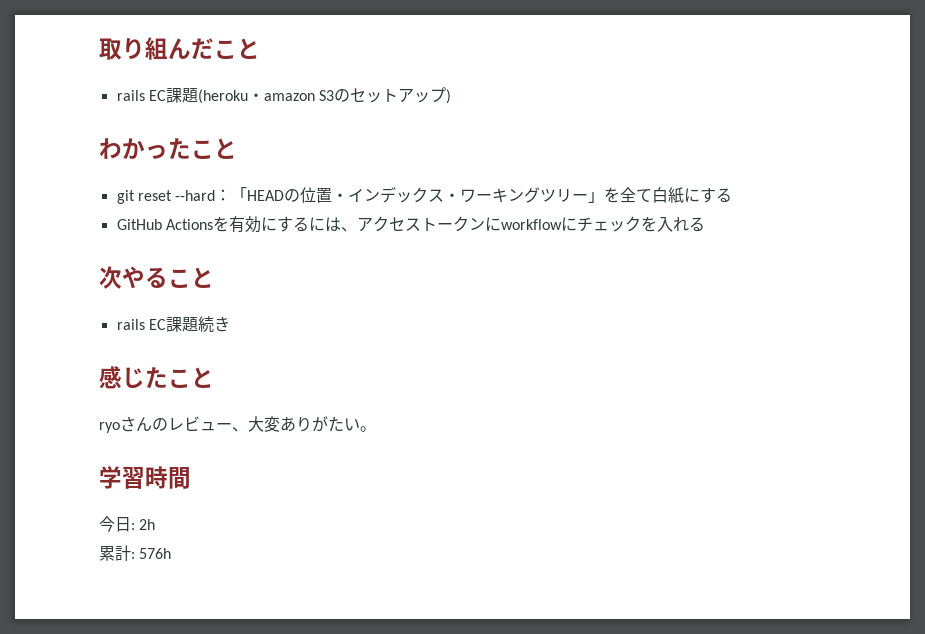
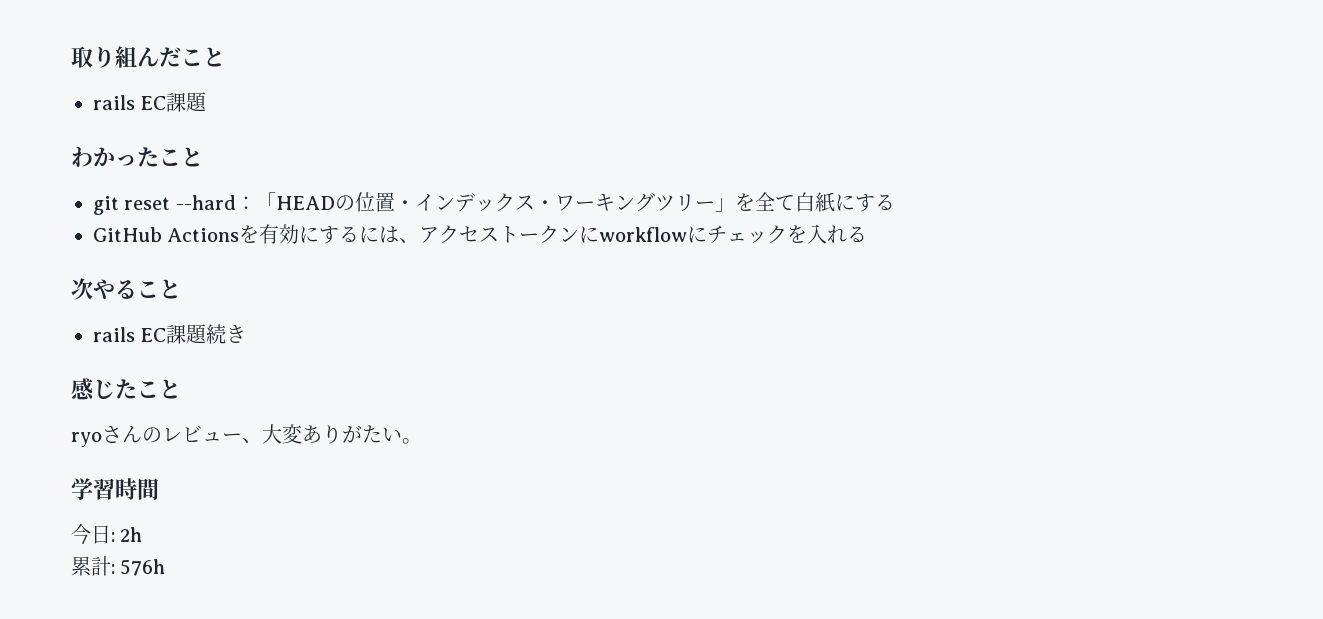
[197,87,452,104] (heroku・amazon S3のセットアップ) -> (208, 102) none

